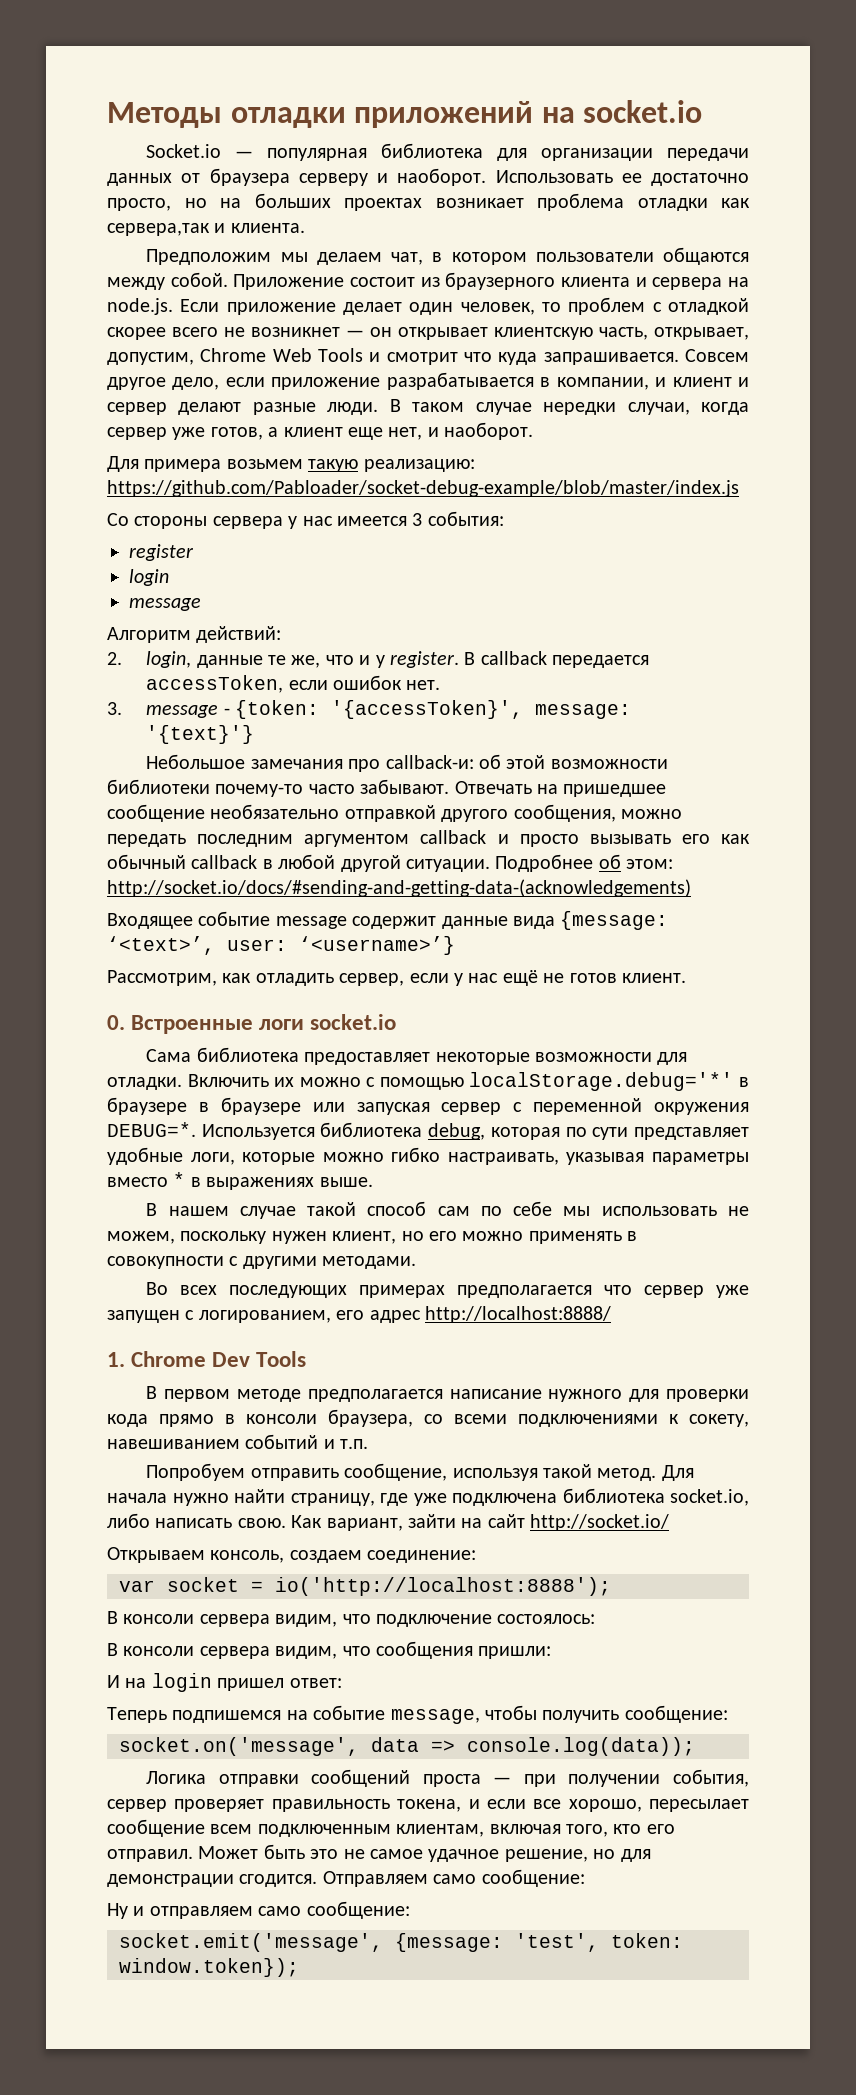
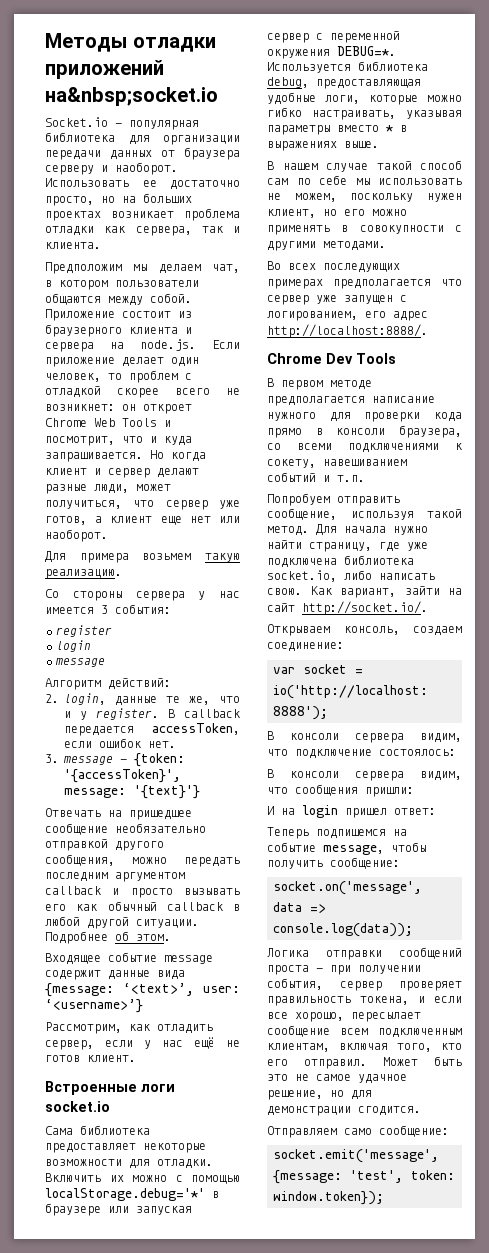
[541,100,703,123] на socket.io -> [45,87,218,106] на&nbsp;socket.io
[107,223,210,236] сервера,так -> [135,226,223,236] сервера, так
[251,327,749,340] [107,348,749,365] [107,372,667,390] возникнет — он открывает клиентскую часть, открывает, допустим, Chrome Web Tools и смотрит что куда запрашивается. Совсем другое дело, если приложение разрабатывается в компании, и -> [45,404,192,414] [45,418,171,427] [45,436,192,446] [45,450,206,462] возникнет: он откроет Chrome Web Tools и посмотрит, что и куда запрашивается. Но когда
[327,399,750,415] люди. В таком случае нередки случаи, когда -> [94,484,171,494] [45,500,155,509] люди, может получиться, что
[388,427,439,440] нет, и -> [189,516,240,523] нет или
[363,459,475,472] [107,480,739,497] реализацию: https://github.com/Pabloader/socket-debug-example/blob/master/index.js -> [45,569,122,579] реализацию.
[146,754,668,772] [107,779,450,797] Небольшое замечания про callback-и: об этой возможности библиотеки почему-то часто забывают. -> (200, 792) none
[626,859,674,869] [107,879,691,897] этом: http://socket.io/docs/#sending-and-getting-data-(acknowledgements) -> [136,934,171,941] этом.
[107,1015,125,1030] 0. -> (136, 1058) none
[198,1097,301,1115] в браузере -> (101, 1209) none
[490,1127,749,1140] которая по сути представляет -> [316,79,421,89] предоставляющая
[425,1306,611,1323] [107,1352,125,1367] http://localhost:8888/ // 1. -> [267,324,428,338] http://localhost:8888/. //
[530,1514,670,1531] http://socket.io/ -> [302,601,428,615] http://socket.io/.
(318, 1880) none -> (421, 1111) //
[107,1901,410,1919] // Ну и отправляем само сообщение: -> (449, 1131) none

